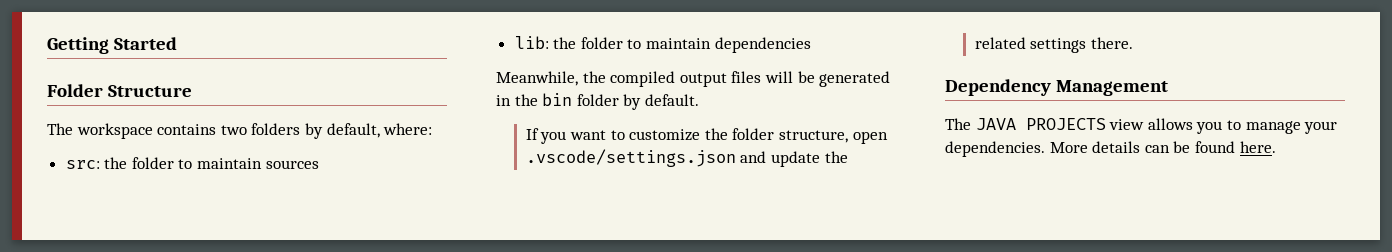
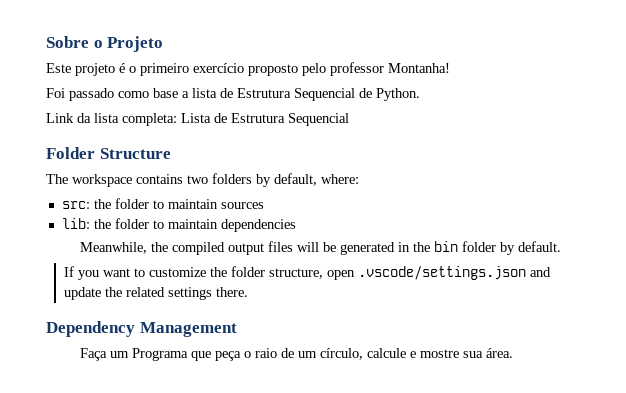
[47,37,177,54] Getting Started -> [46,36,164,52] [46,62,450,76] [46,88,420,101] [46,113,349,126] Sobre o Projeto // Este projeto é o primeiro exercício proposto pelo professor Montanha! // Foi passado como base a lista de Estrutura Sequencial de Python. // Link da lista completa: Lista de Estrutura Sequencial
[945,118,1338,134] [945,141,1276,157] The JAVA PROJECTS view allows you to manage your dependencies. More details can be found here. -> [80,348,514,361] Faça um Programa que peça o raio de um círculo, calcule e mostre sua área.

